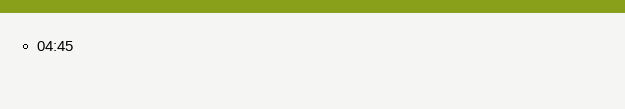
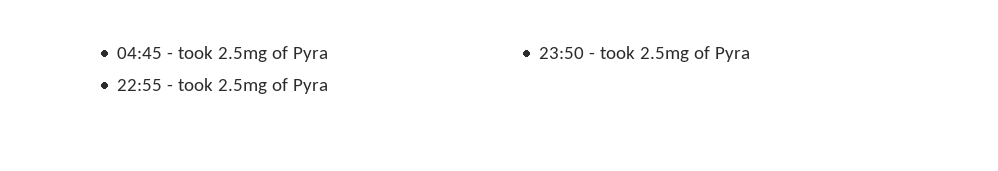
(73, 46) none -> [167,46,329,62] [117,78,329,94] [539,46,751,62] - took 2.5mg of Pyra // 22:55 - took 2.5mg of Pyra // 23:50 - took 2.5mg of Pyra

